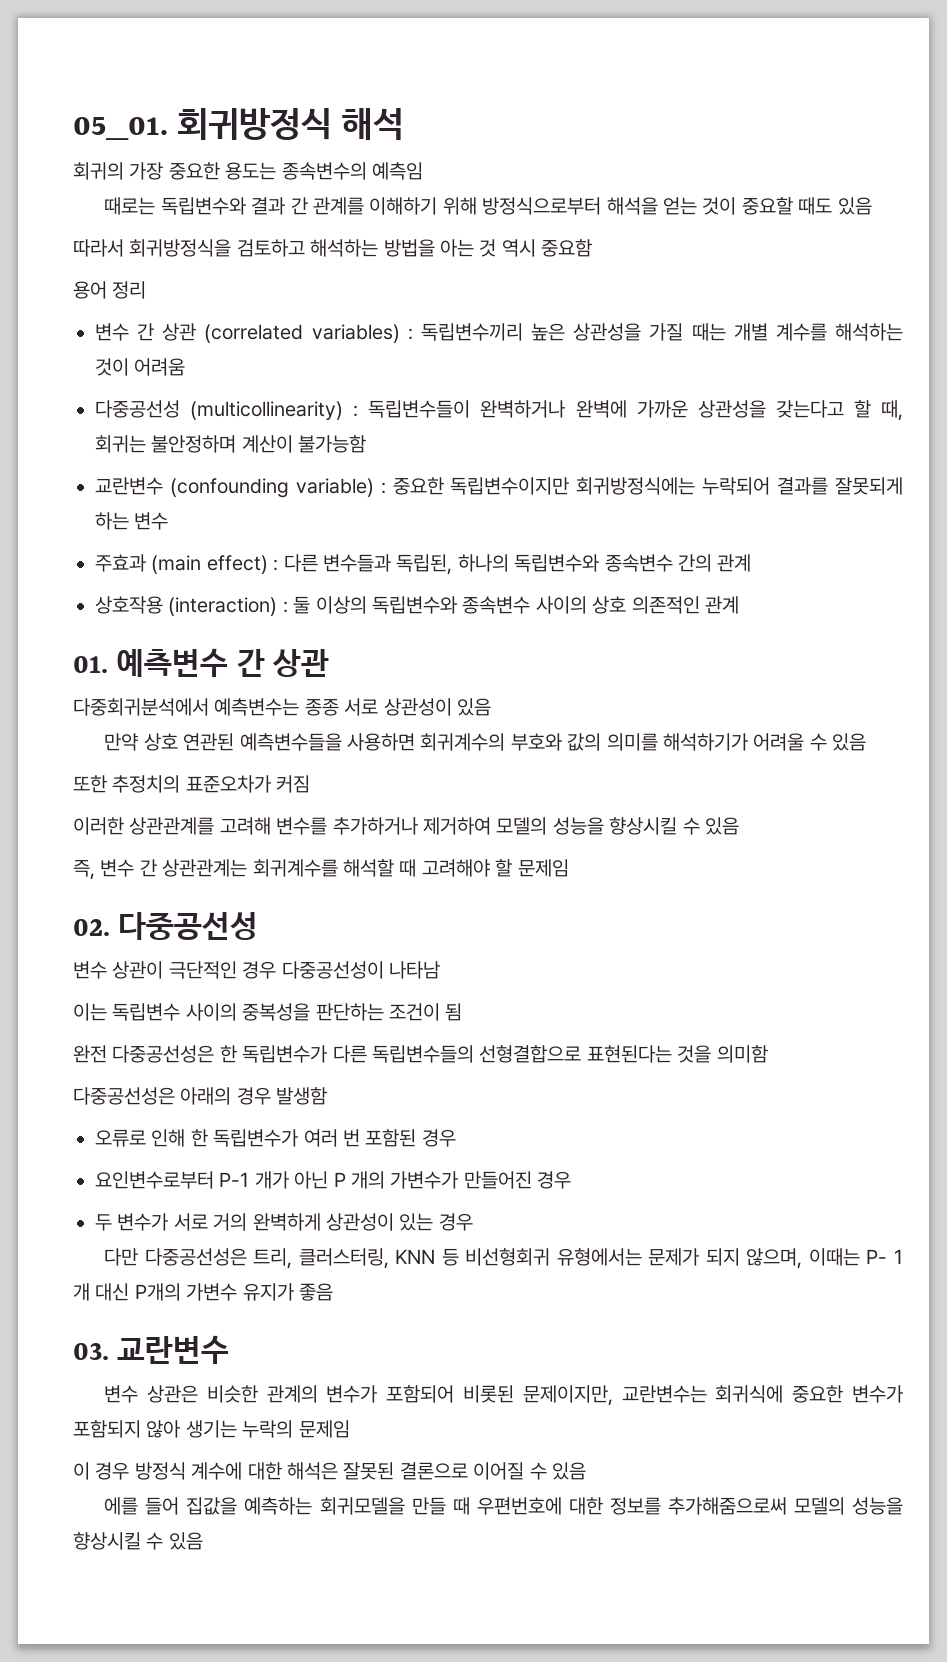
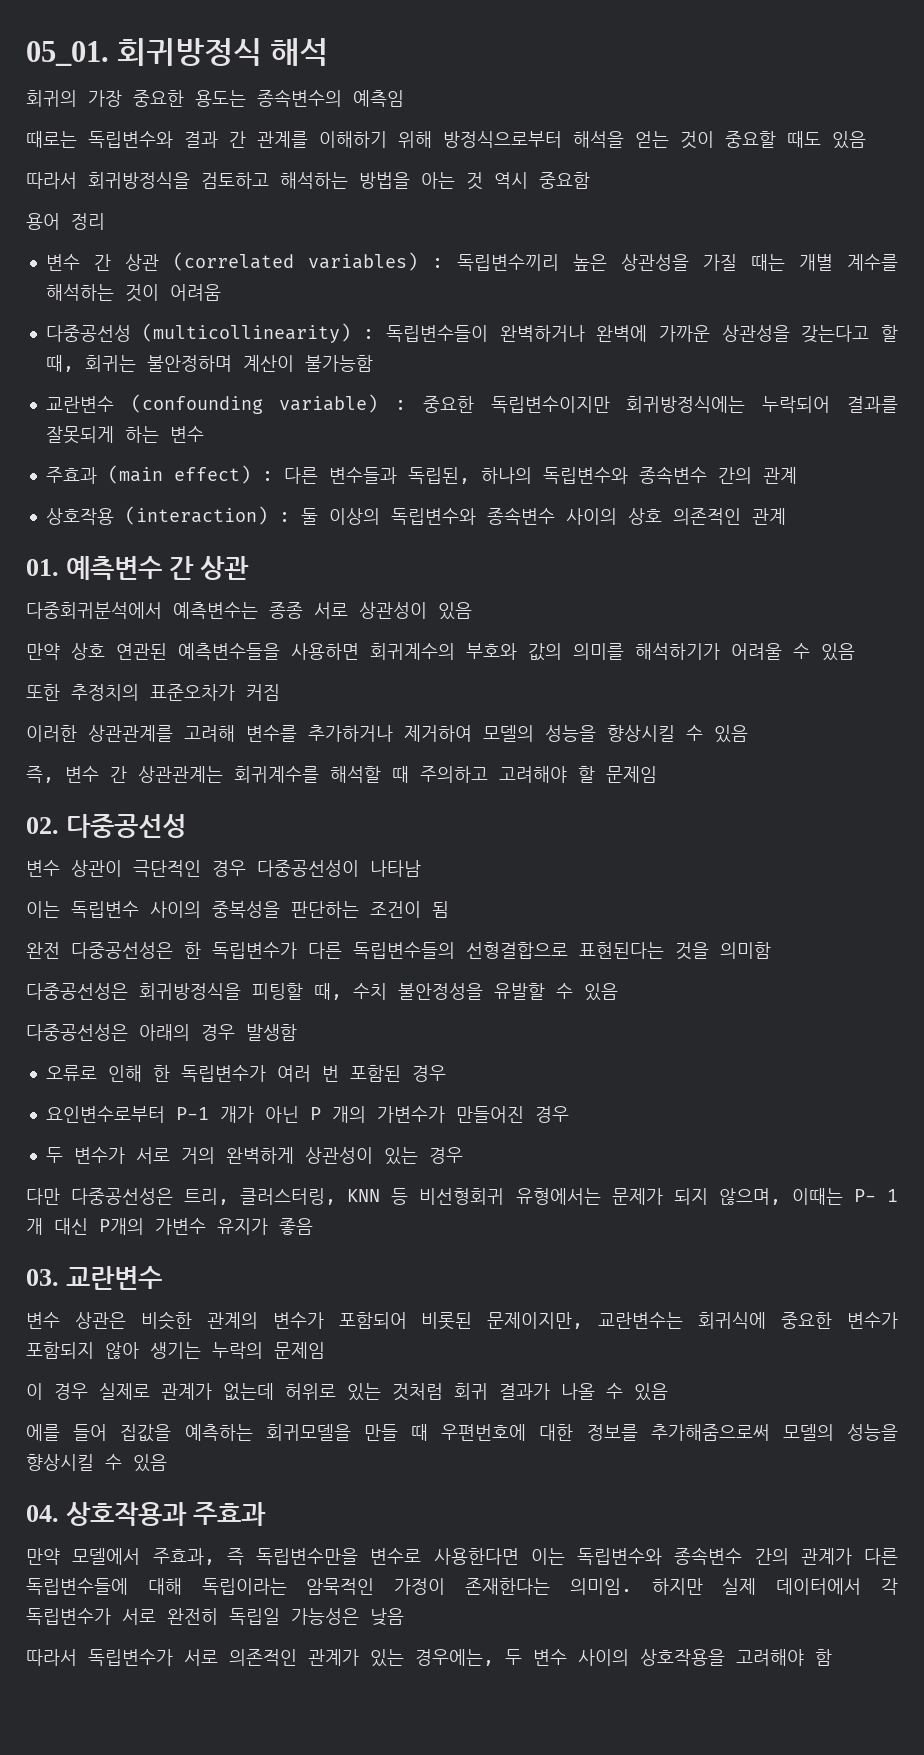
(417, 868) none -> [420,766,488,783] 주의하고
(768, 1054) none -> [26,983,618,1001] // 다중공선성은 회귀방정식을 피팅할 때, 수치 불안정성을 유발할 수 있음
[134,1462,525,1480] 방정식 계수에 대한 해석은 잘못된 결론으로 이어질 -> [99,1383,595,1401] 실제로 관계가 없는데 허위로 있는 것처럼 회귀 결과가 나올
(203, 1541) none -> [26,1502,267,1526] [26,1547,898,1565] [26,1578,898,1595] [26,1608,404,1626] [26,1649,832,1667] // 04. 상호작용과 주효과 // 만약 모델에서 주효과, 즉 독립변수만을 변수로 사용한다면 이는 독립변수와 종속변수 간의 관계가 다른 독립변수들에 대해 독립이라는 암묵적인 가정이 존재한다는 의미임. 하지만 실제 데이터에서 각 독립변수가 서로 완전히 독립일 가능성은 낮음 // 따라서 독립변수가 서로 의존적인 관계가 있는 경우에는, 두 변수 사이의 상호작용을 고려해야 함

